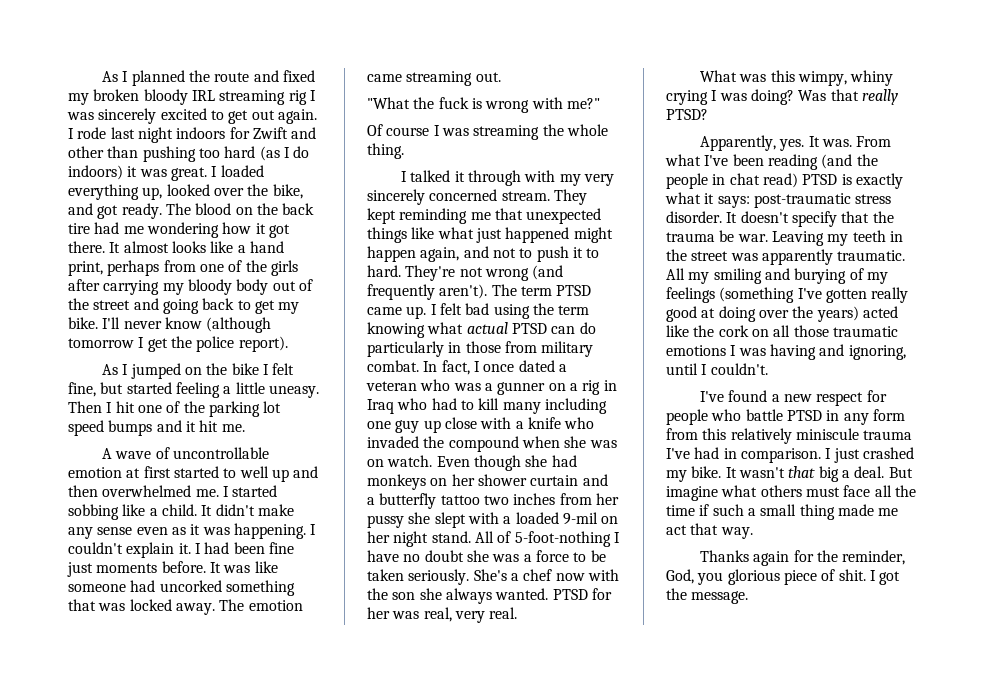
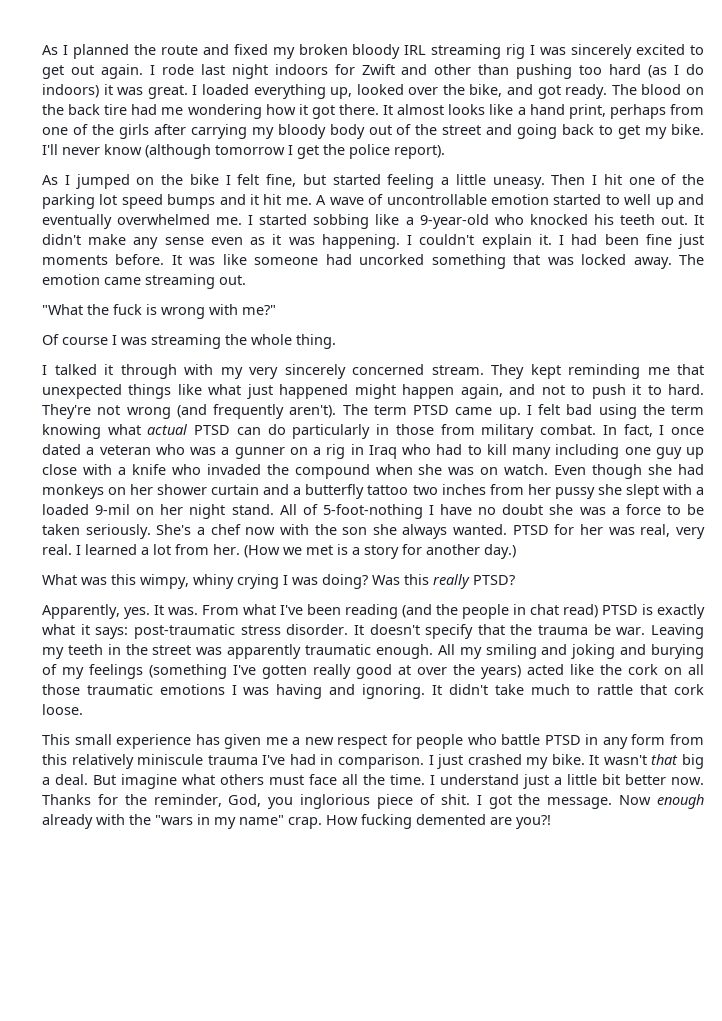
(245, 428) // -> (312, 201) none
[126,466,171,478] at first -> (549, 199) none
[68,485,98,497] then -> [42,214,112,229] eventually
[161,504,197,516] child. -> [419,214,688,229] 9-year-old who knocked his teeth out.
(518, 613) none -> [76,544,516,559] I learned a lot from her. (How we met is a story for another day.)
[830,89,859,101] that -> [404,574,429,585] this
[837,250,906,261] traumatic. -> [305,644,433,659] traumatic enough.
(790, 274) none -> [571,644,647,659] joking and
[718,306,756,322] doing -> (411, 670) none
[848,345,906,360] [666,363,768,375] [700,390,768,402] ignoring, until I couldn't. // I've found -> [362,684,705,699] [42,704,83,715] [42,734,288,749] ignoring. It didn't take much to rattle that cork loose. // This small experience has given me
[666,504,899,520] [666,523,753,539] [700,550,790,566] time if such a small thing made me act that way. // Thanks again -> [390,774,704,789] [42,794,91,805] time. I understand just a little bit better now. Thanks
[727,569,780,585] glorious -> [300,794,371,809] inglorious
(749, 597) none -> [619,794,705,809] [42,814,551,829] Now enough already with the "wars in my name" crap. How fucking demented are you?!

